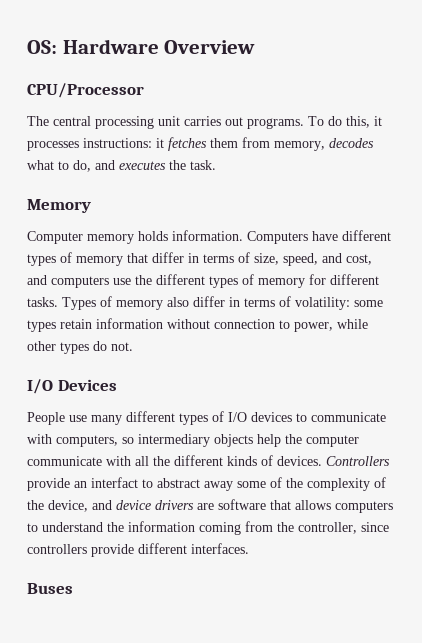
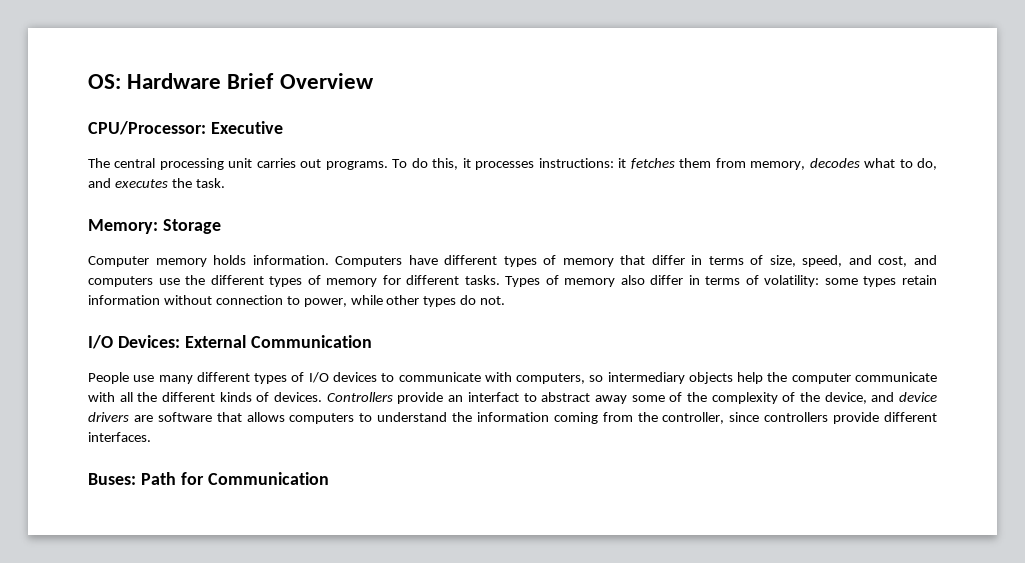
(159, 46) none -> [227,73,275,89] Brief
[27,83,144,98] CPU/Processor -> [88,121,283,135] CPU/Processor: Executive
[27,199,91,213] Memory -> [88,219,221,234] Memory: Storage
[57,379,117,391] Devices -> [117,335,372,348] Devices: External Communication
[27,583,73,594] Buses -> [88,472,329,485] Buses: Path for Communication

